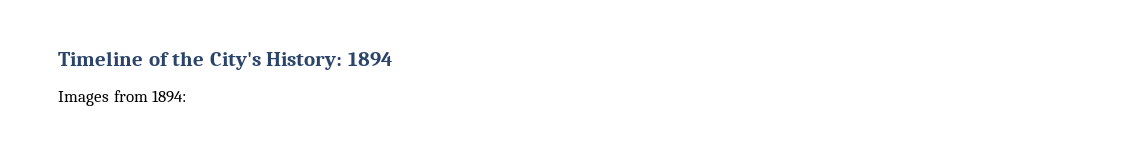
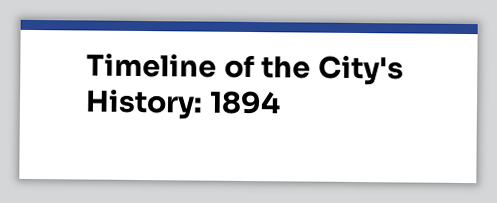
[58,90,187,106] // Images from 1894: -> (281, 102) none

